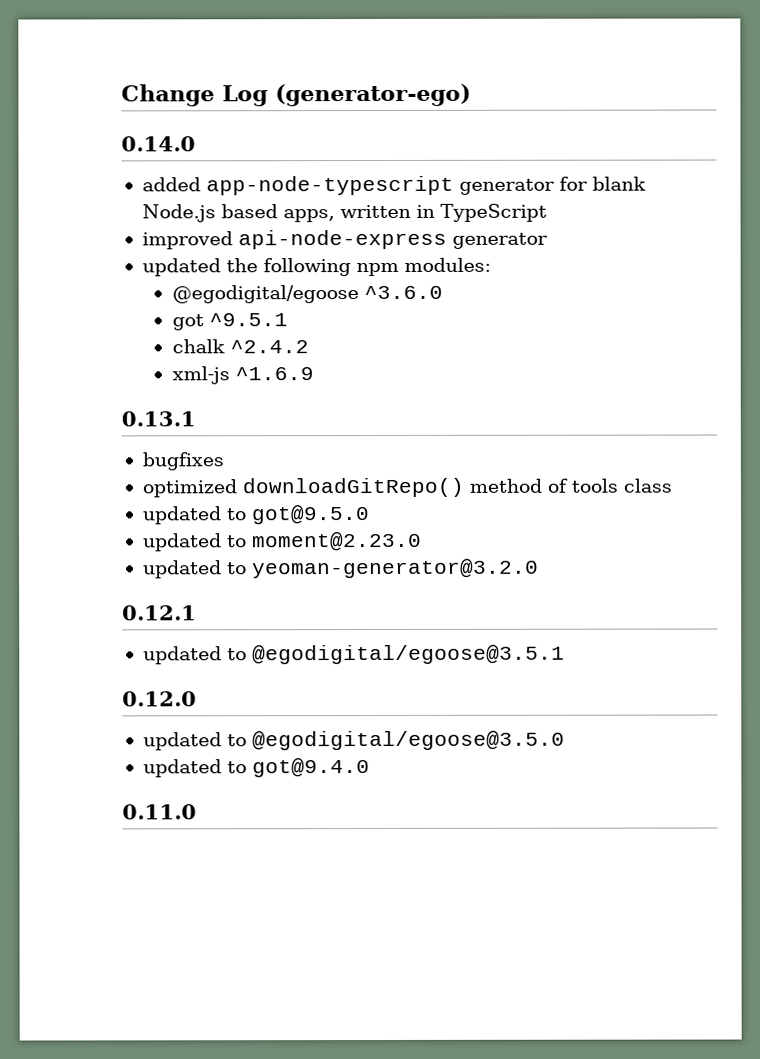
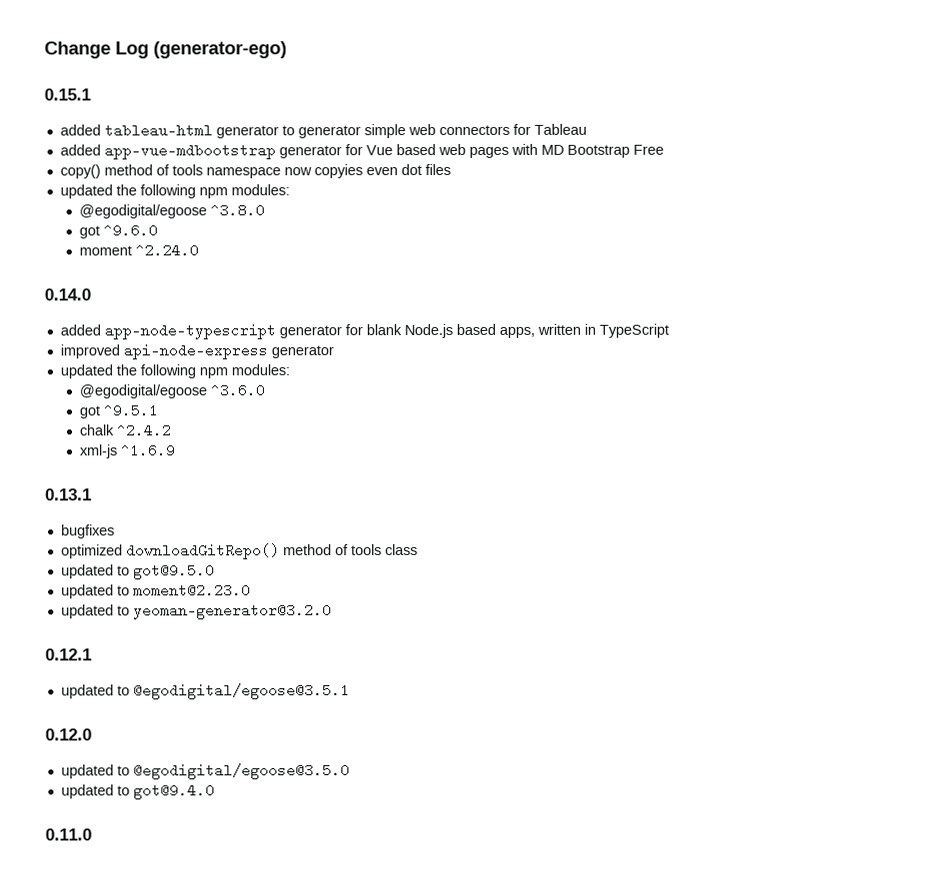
(471, 95) none -> [44,88,91,101] [59,123,587,139] [59,143,664,160] [59,164,451,179] [59,184,290,199] [78,203,265,219] [78,223,158,239] [78,243,199,258] // 0.15.1 // added tableau-html generator to generator simple web connectors for Tableau // added app-vue-mdbootstrap generator for Vue based web pages with MD Bootstrap Free // copy() method of tools namespace now copyies even dot files // updated the following npm modules: // @egodigital/egoose ^3.8.0 // got ^9.6.0 // moment ^2.24.0

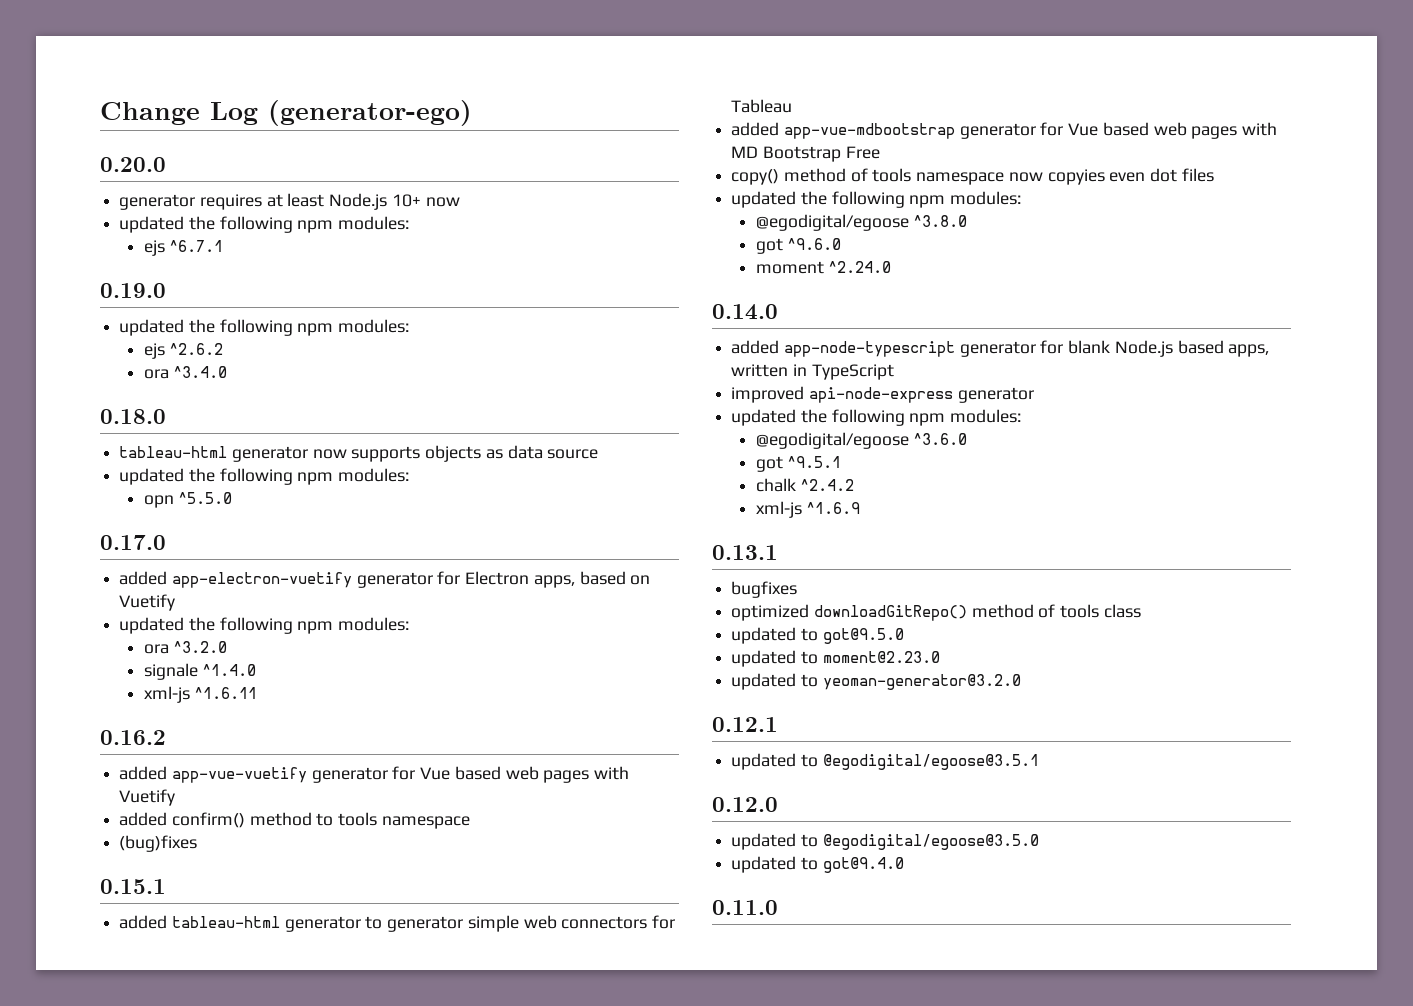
(287, 50) none -> [100,157,166,172] [119,193,460,210] [119,216,410,233] [143,240,224,256] [100,283,166,298] [119,319,410,336] [143,343,224,359] [143,366,228,379] [100,409,166,424] [119,445,599,462] [119,468,410,485] [143,492,233,508] [100,535,166,550] [119,571,651,588] [119,594,176,611] [119,617,410,634] [143,641,228,654] [143,663,257,680] [143,686,258,703] [100,730,166,745] [119,766,630,783] [119,789,176,806] [119,812,470,829] [119,835,198,852] // 0.20.0 // generator requires at least Node.js 10+ now // updated the following npm modules: // ejs ^6.7.1 // 0.19.0 // updated the following npm modules: // ejs ^2.6.2 // ora ^3.4.0 // 0.18.0 // tableau-html generator now supports objects as data source // updated the following npm modules: // opn ^5.5.0 // 0.17.0 // added app-electron-vuetify generator for Electron apps, based on Vuetify // updated the following npm modules: // ora ^3.2.0 // signale ^1.4.0 // xml-js ^1.6.11 // 0.16.2 // added app-vue-vuetify generator for Vue based web pages with Vuetify // added confirm() method to tools namespace // (bug)fixes

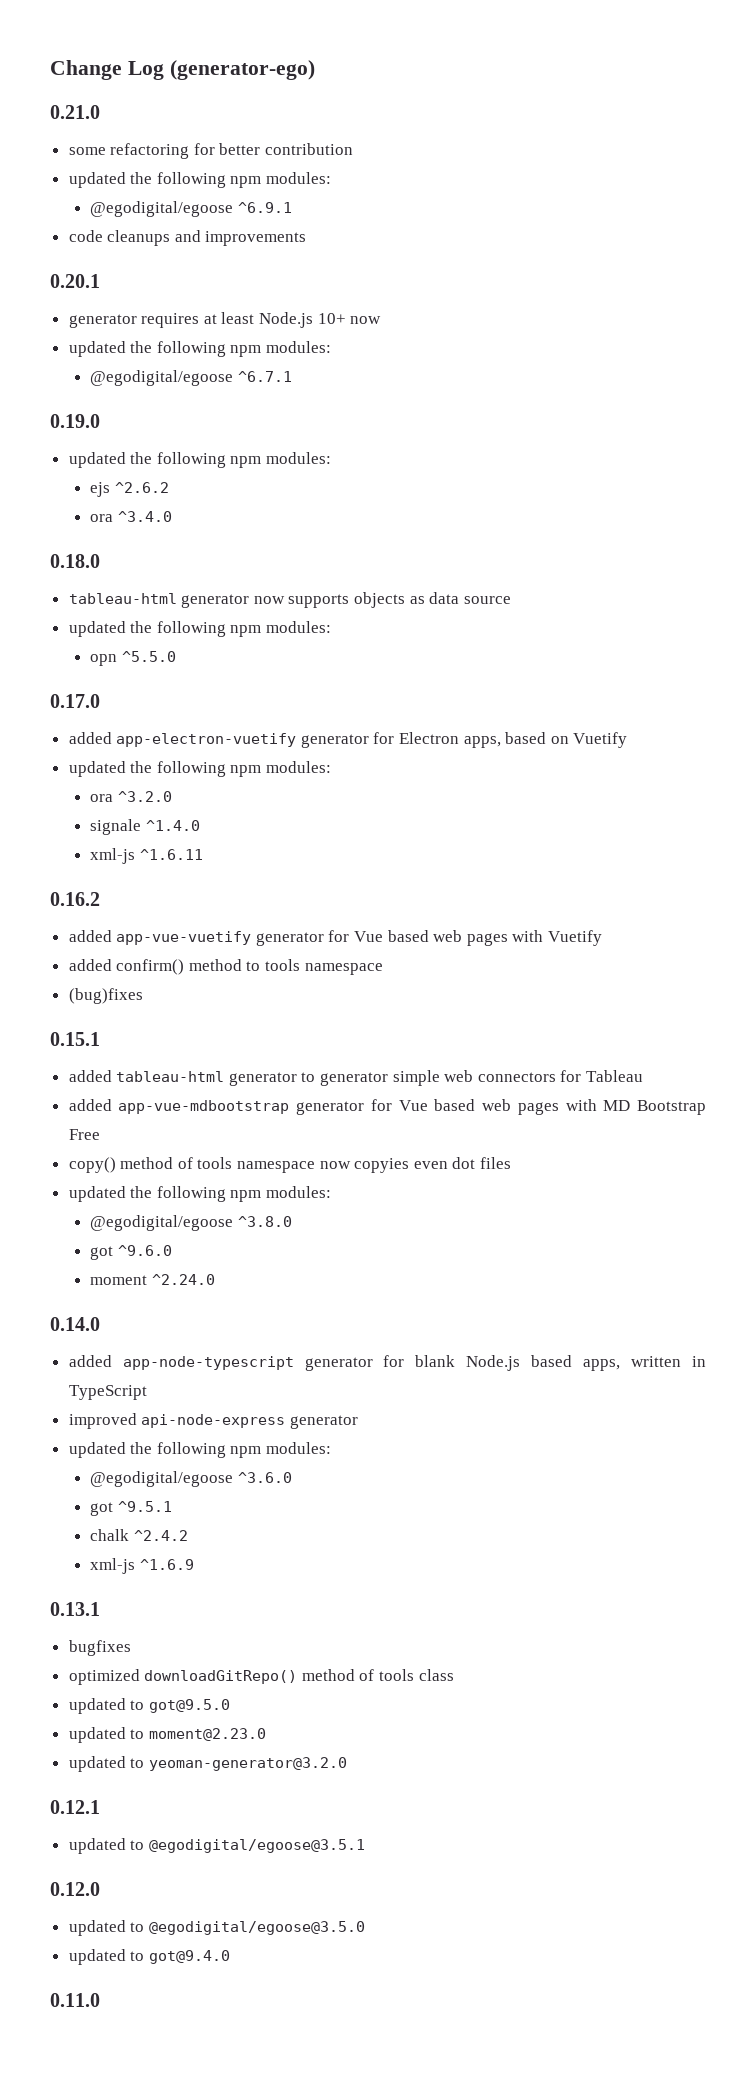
[100,157,166,172] 0.20.0 -> [50,105,100,119] [68,143,354,159] [68,172,332,188] [90,201,292,217] [68,230,307,246] [50,274,100,288] 0.21.0 // some refactoring for better contribution // updated the following npm modules: // @egodigital/egoose ^6.9.1 // code cleanups and improvements // 0.20.1
[143,240,165,256] ejs -> [90,370,234,386] @egodigital/egoose

